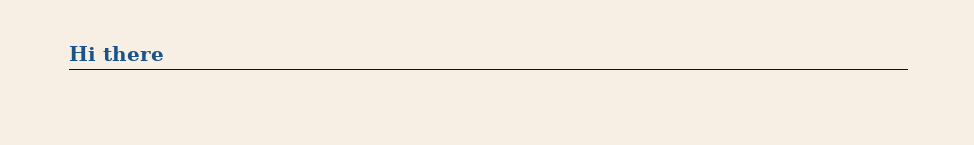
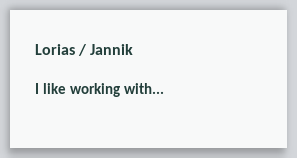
[69,46,164,61] Hi there -> [35,44,134,56] [35,83,164,97] Lorias / Jannik // I like working with...

